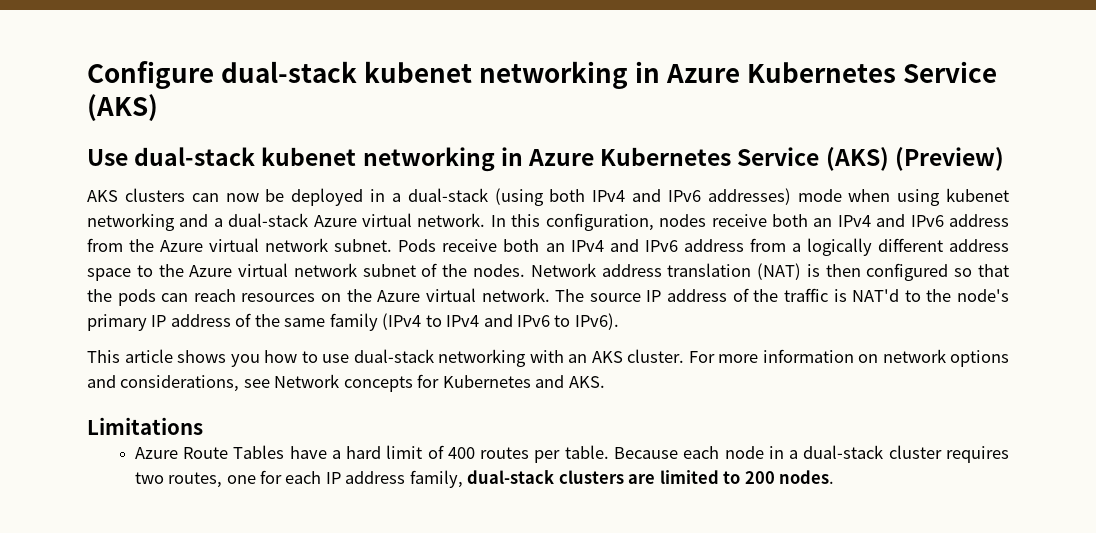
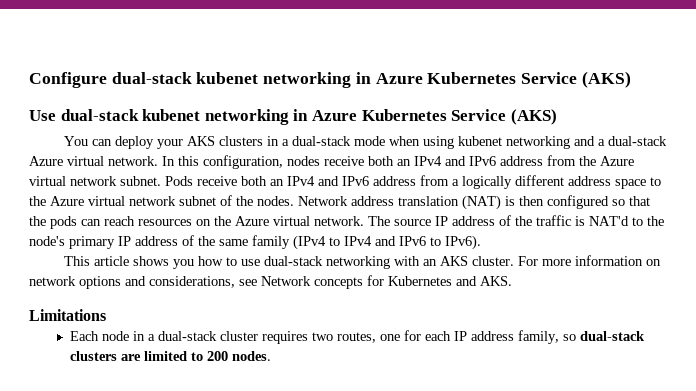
[894,147,1004,171] [87,188,791,206] (Preview) // AKS clusters can now be deployed in a dual-stack (using both IPv4 and IPv6 addresses) -> [64,136,352,149] // You can deploy your AKS clusters in a dual-stack
[134,445,720,463] Azure Route Tables have a hard limit of 400 routes per table. Because each -> [70,331,100,341] Each
(463, 479) none -> [563,334,577,341] so

